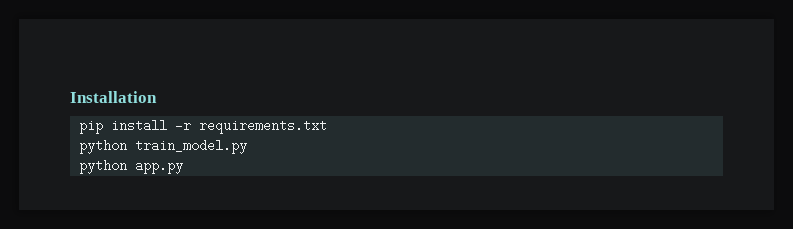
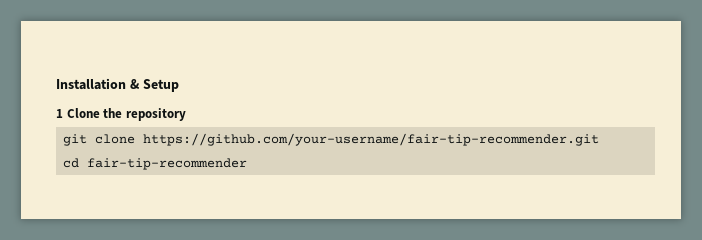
[78,119,327,134] [78,139,247,154] [78,159,183,174] // pip install -r requirements.txt // python train_model.py // python app.py -> [129,79,179,92] [56,108,186,121] [63,133,600,146] [63,158,248,170] & Setup // 1 Clone the repository // git clone https://github.com/your-username/fair-tip-recommender.git // cd fair-tip-recommender

